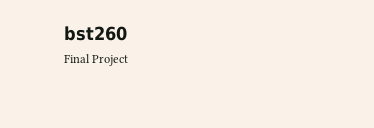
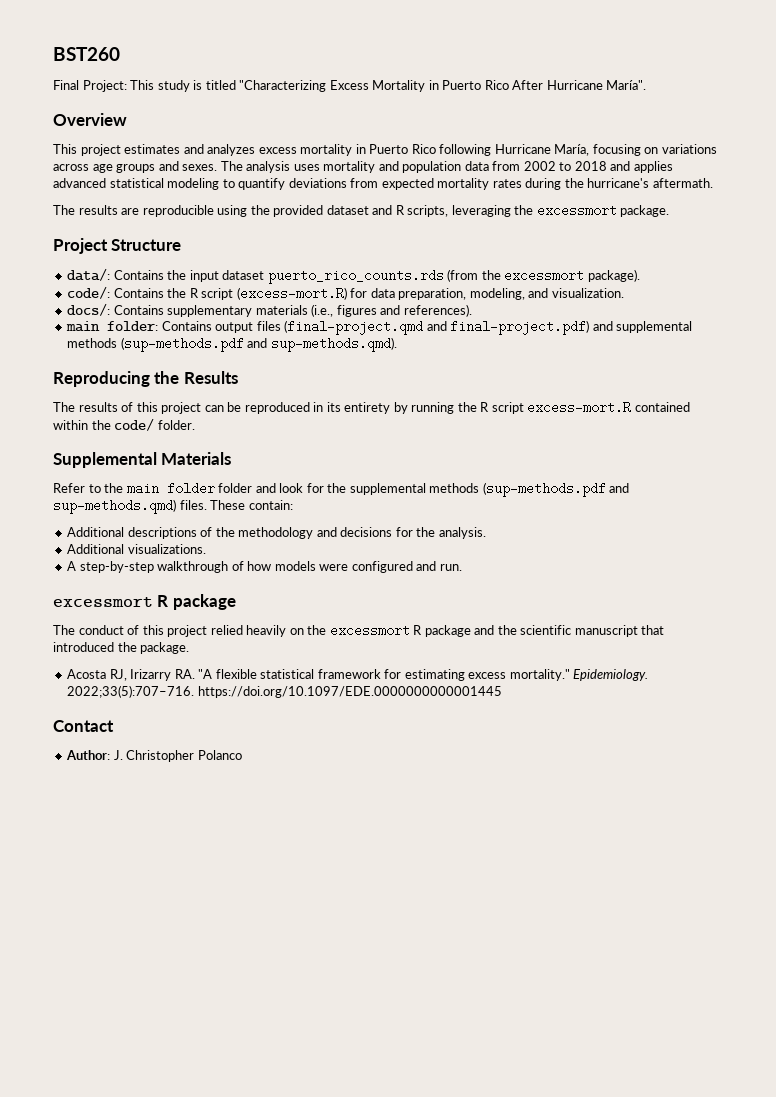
[64,26,127,41] bst260 -> [53,47,120,61] BST260
[92,55,129,66] Project -> [82,80,647,92] [53,113,127,126] [53,144,717,156] [53,161,673,173] [53,178,713,190] [53,204,670,217] [53,238,182,254] [67,268,640,284] [67,286,624,300] [67,303,472,317] [66,320,693,335] [67,337,397,352] [53,371,238,387] [53,401,690,414] [53,418,195,431] [53,452,232,468] [53,482,630,497] [53,499,293,514] [67,527,486,539] [67,544,206,554] [67,561,462,573] [53,594,236,610] [53,624,665,637] [53,642,190,654] [67,669,649,681] [67,685,502,698] [53,720,114,732] [66,750,242,762] Project: This study is titled "Characterizing Excess Mortality in Puerto Rico After Hurricane María". // Overview // This project estimates and analyzes excess mortality in Puerto Rico following Hurricane María, focusing on variations across age groups and sexes. The analysis uses mortality and population data from 2002 to 2018 and applies advanced statistical modeling to quantify deviations from expected mortality rates during the hurricane's aftermath. // The results are reproducible using the provided dataset and R scripts, leveraging the excessmort package. // Project Structure // data/: Contains the input dataset puerto_rico_counts.rds (from the excessmort package). // code/: Contains the R script (excess-mort.R) for data preparation, modeling, and visualization. // docs/: Contains supplementary materials (i.e., figures and references). // main folder: Contains output files (final-project.qmd and final-project.pdf) and supplemental methods (sup-methods.pdf and sup-methods.qmd). // Reproducing the Results // The results of this project can be reproduced in its entirety by running the R script excess-mort.R contained within the code/ folder. // Supplemental Materials // Refer to the main folder folder and look for the supplemental methods (sup-methods.pdf and sup-methods.qmd) files. These contain: // Additional descriptions of the methodology and decisions for the analysis. // Additional visualizations. // A step-by-step walkthrough of how models were configured and run. // excessmort R package // The conduct of this project relied heavily on the excessmort R package and the scientific manuscript that introduced the package. // Acosta RJ, Irizarry RA. "A flexible statistical framework for estimating excess mortality." Epidemiology. 2022;33(5):707–716. https://doi.org/10.1097/EDE.0000000000001445 // Contact // Author: J. Christopher Polanco

